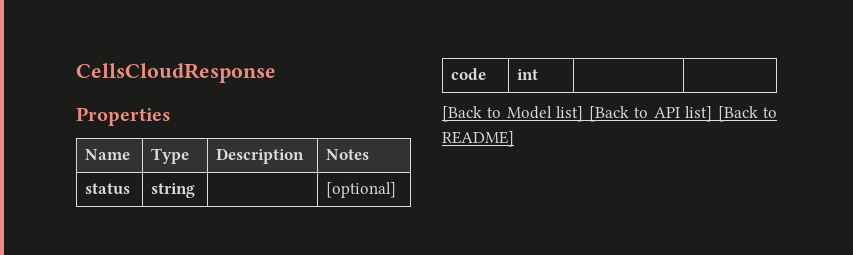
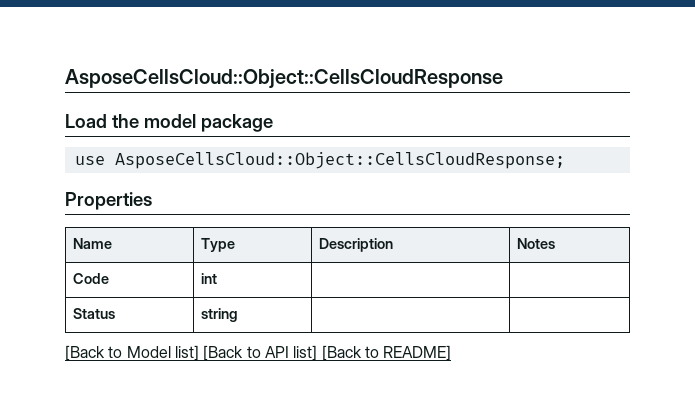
[76,63,276,83] CellsCloudResponse -> [65,69,503,89] [65,114,273,132] [74,152,565,169] AsposeCellsCloud::Object::CellsCloudResponse // Load the model package // use AsposeCellsCloud::Object::CellsCloudResponse;
[84,183,130,194] [150,183,195,198] [325,182,396,198] [450,68,486,80] [516,69,538,80] status | string | | [optional] // code | int -> [73,273,110,284] [201,273,218,284] [73,308,116,319] [201,308,239,322] Code | int | | // Status | string

